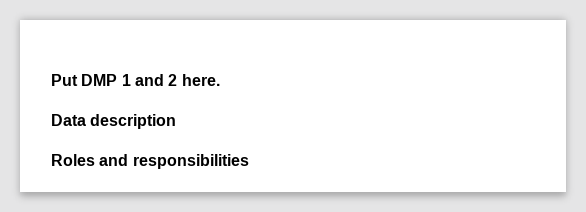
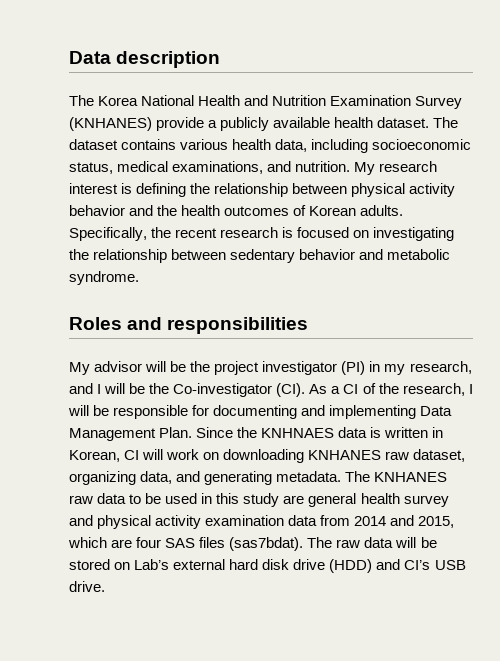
[51,74,220,86] [51,114,177,129] [51,154,249,169] Put DMP 1 and 2 here. // Data description // Roles and responsibilities -> [69,51,221,68] [69,95,463,109] [69,117,459,131] [69,139,472,153] [69,161,438,175] [69,183,456,197] [69,205,404,216] [69,227,455,241] [69,249,451,263] [69,271,139,285] [69,317,309,334] [69,361,472,375] [69,383,473,397] [68,405,453,419] [69,427,444,441] [69,449,466,463] [69,471,448,485] [69,493,449,507] [69,515,455,529] [68,537,437,551] [69,559,466,573] [69,581,105,592] Data description // The Korea National Health and Nutrition Examination Survey (KNHANES) provide a publicly available health dataset. The dataset contains various health data, including socioeconomic status, medical examinations, and nutrition. My research interest is defining the relationship between physical activity behavior and the health outcomes of Korean adults. Specifically, the recent research is focused on investigating the relationship between sedentary behavior and metabolic syndrome. // Roles and responsibilities // My advisor will be the project investigator (PI) in my research, and I will be the Co-investigator (CI). As a CI of the research, I will be responsible for documenting and implementing Data Management Plan. Since the KNHNAES data is written in Korean, CI will work on downloading KNHANES raw dataset, organizing data, and generating metadata. The KNHANES raw data to be used in this study are general health survey and physical activity examination data from 2014 and 2015, which are four SAS files (sas7bdat). The raw data will be stored on Lab’s external hard disk drive (HDD) and CI’s USB drive.

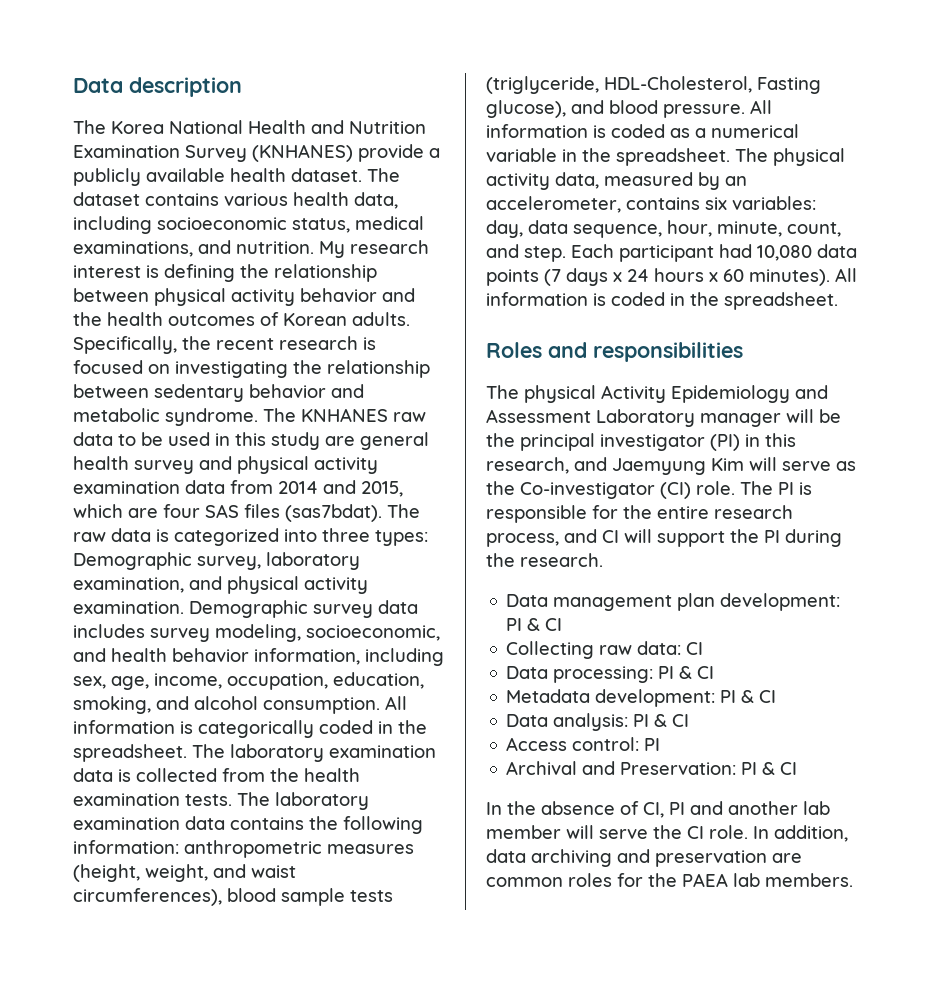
[69,317,309,334] [69,361,472,375] [69,383,473,397] [68,405,453,419] [69,427,444,441] [69,449,466,463] [69,471,342,485] // Roles and responsibilities // My advisor will be the project investigator (PI) in my research, and I will be the Co-investigator (CI). As a CI of the research, I will be responsible for documenting and implementing Data Management Plan. Since the KNHNAES data is written in Korean, CI will work on downloading KNHANES raw dataset, organizing data, and generating metadata. -> (258, 417) none
[395,537,437,548] [69,559,466,573] [69,581,105,592] will be stored on Lab’s external hard disk drive (HDD) and CI’s USB drive. -> [156,528,428,546] [73,552,360,570] [73,576,368,594] [73,600,418,618] [73,624,440,642] [73,648,444,666] [73,672,424,690] [73,696,407,714] [73,720,427,738] [73,744,436,762] [73,768,360,782] [73,792,369,810] [73,816,423,834] [73,840,414,858] [73,864,296,882] [73,888,393,906] [486,76,821,94] [486,100,772,118] [486,124,799,138] [486,148,845,166] [486,172,747,190] [486,196,816,213] [486,220,841,238] [486,244,857,262] [486,268,857,286] [486,292,838,310] [486,342,743,362] [486,385,828,403] [486,409,841,427] [486,433,796,451] [486,457,856,475] [486,481,812,499] [486,505,793,523] [486,529,842,547] [486,553,603,567] [506,593,841,611] [506,618,563,631] [506,641,704,659] [506,666,715,683] [506,689,777,707] [506,713,690,731] [506,737,661,751] [506,761,798,775] [486,801,830,818] [486,825,848,842] [486,849,802,867] [486,873,853,887] is categorized into three types: Demographic survey, laboratory examination, and physical activity examination. Demographic survey data includes survey modeling, socioeconomic, and health behavior information, including sex, age, income, occupation, education, smoking, and alcohol consumption. All information is categorically coded in the spreadsheet. The laboratory examination data is collected from the health examination tests. The laboratory examination data contains the following information: anthropometric measures (height, weight, and waist circumferences), blood sample tests (triglyceride, HDL-Cholesterol, Fasting glucose), and blood pressure. All information is coded as a numerical variable in the spreadsheet. The physical activity data, measured by an accelerometer, contains six variables: day, data sequence, hour, minute, count, and step. Each participant had 10,080 data points (7 days x 24 hours x 60 minutes). All information is coded in the spreadsheet. // Roles and responsibilities // The physical Activity Epidemiology and Assessment Laboratory manager will be the principal investigator (PI) in this research, and Jaemyung Kim will serve as the Co-investigator (CI) role. The PI is responsible for the entire research process, and CI will support the PI during the research. // Data management plan development: PI & CI // Collecting raw data: CI // Data processing: PI & CI // Metadata development: PI & CI // Data analysis: PI & CI // Access control: PI // Archival and Preservation: PI & CI // In the absence of CI, PI and another lab member will serve the CI role. In addition, data archiving and preservation are common roles for the PAEA lab members.

